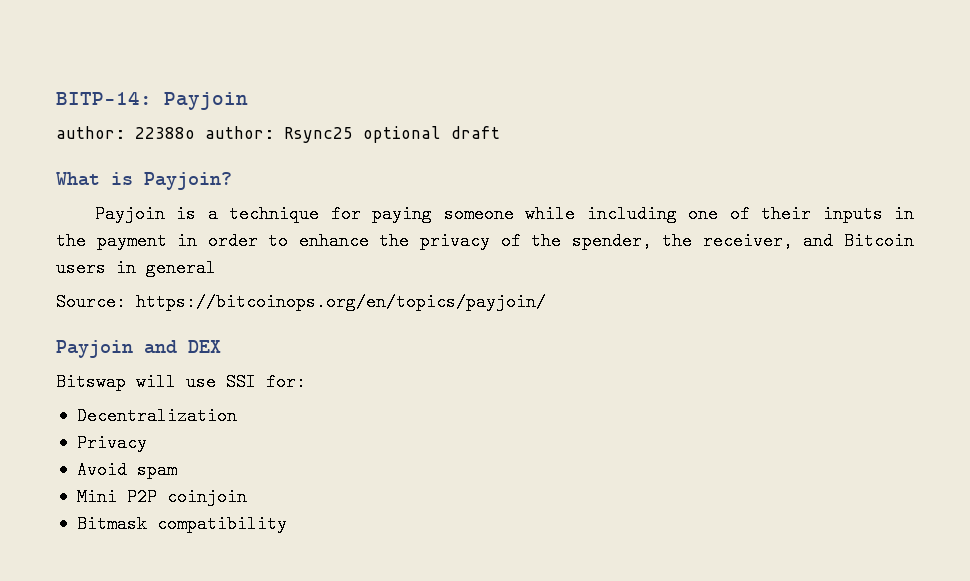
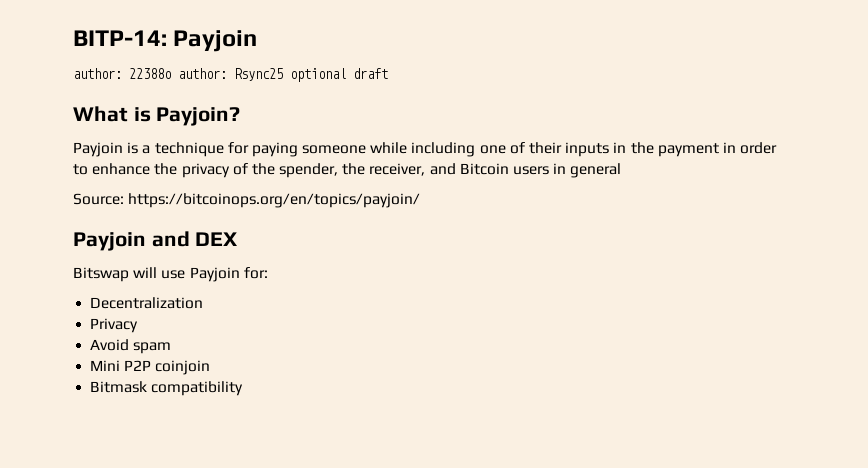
[226,373,256,391] SSI -> [189,267,240,282] Payjoin

